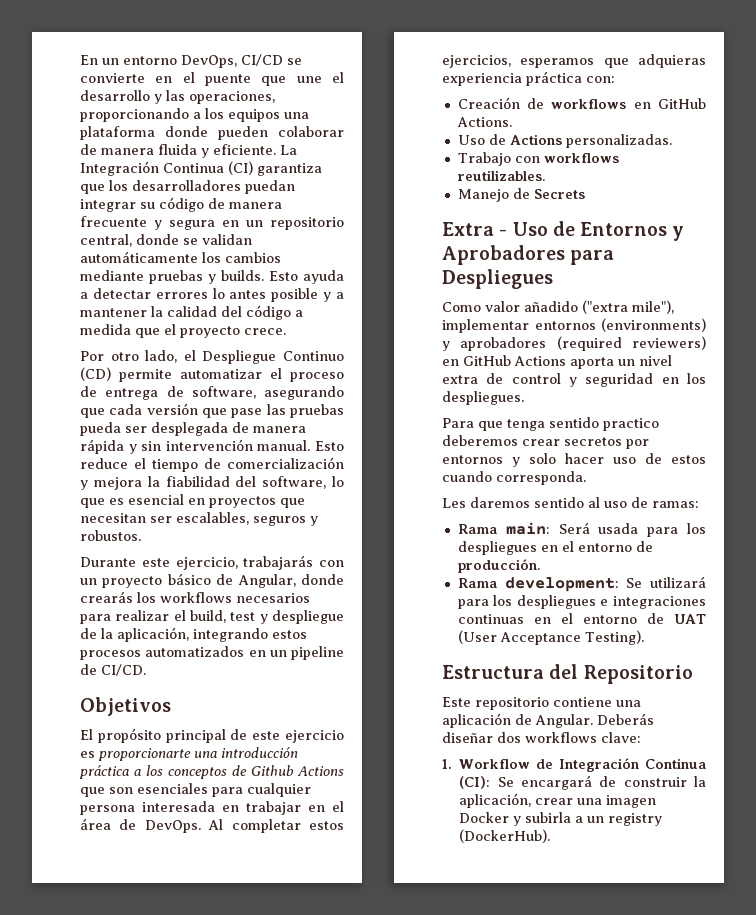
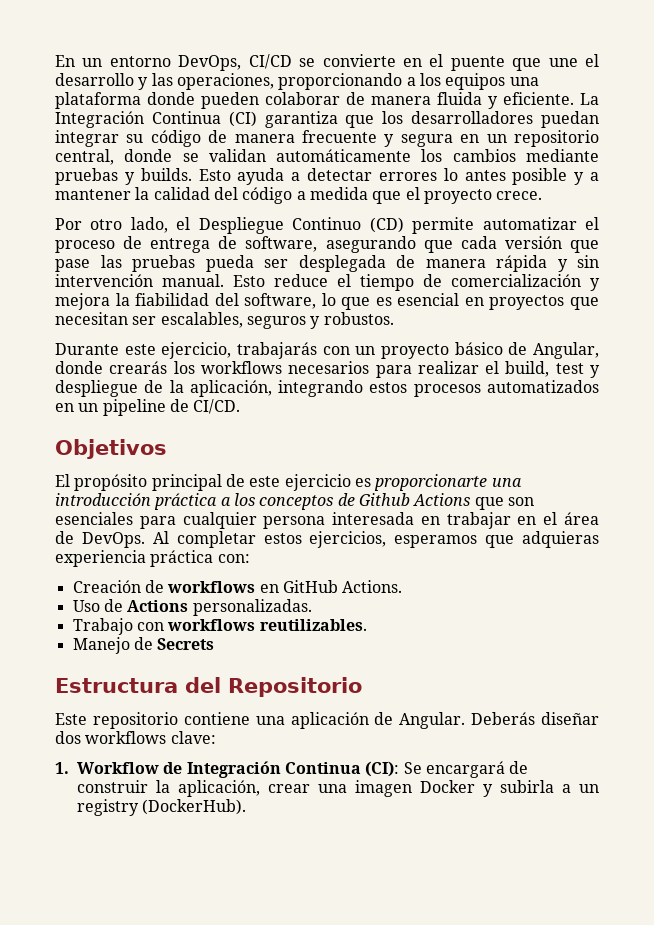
[442,221,685,241] [442,245,615,265] [442,269,553,289] [442,300,674,314] [442,318,706,333] [442,336,706,351] [442,355,672,369] [442,373,706,387] [442,391,524,405] [442,417,659,431] [442,435,649,449] [442,453,706,467] [442,471,586,485] [442,497,699,508] [457,522,706,537] [457,541,653,555] [457,559,540,573] [457,576,706,592] [457,595,706,609] [457,613,706,624] [457,630,644,645] // Extra - Uso de Entornos y Aprobadores para Despliegues // Como valor añadido ("extra mile"), implementar entornos (environments) y aprobadores (required reviewers) en GitHub Actions aporta un nivel extra de control y seguridad en los despliegues. // Para que tenga sentido practico deberemos crear secretos por entornos y solo hacer uso de estos cuando corresponda. // Les daremos sentido al uso de ramas: // Rama main: Será usada para los despliegues en el entorno de producción. // Rama development: Se utilizará para los despliegues e integraciones continuas en el entorno de UAT (User Acceptance Testing). -> (215, 644) none

